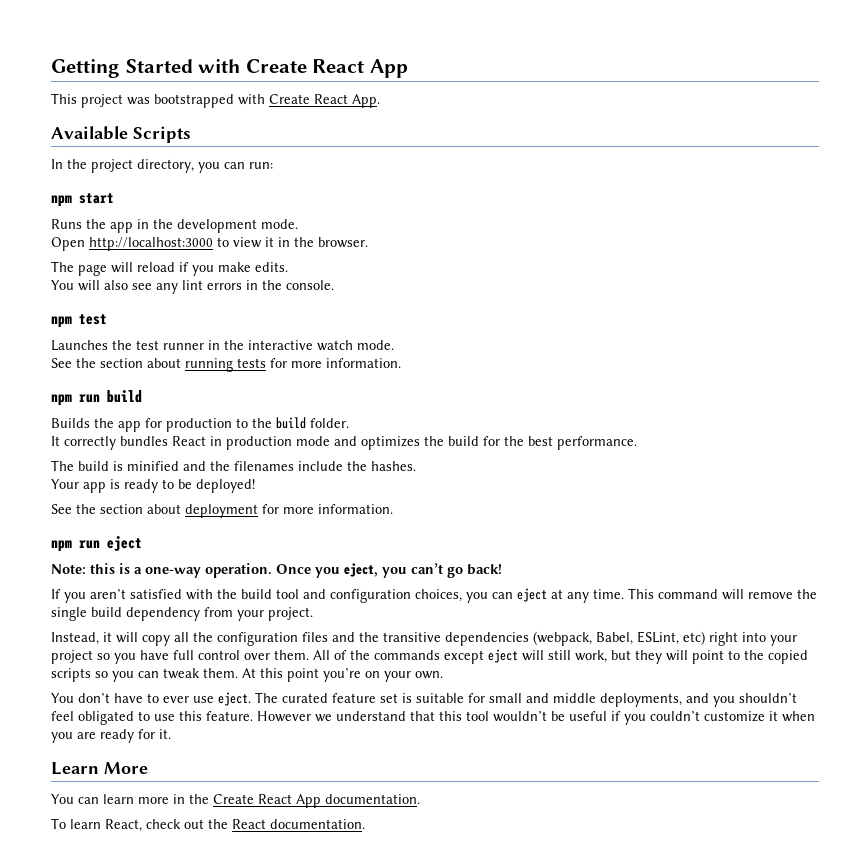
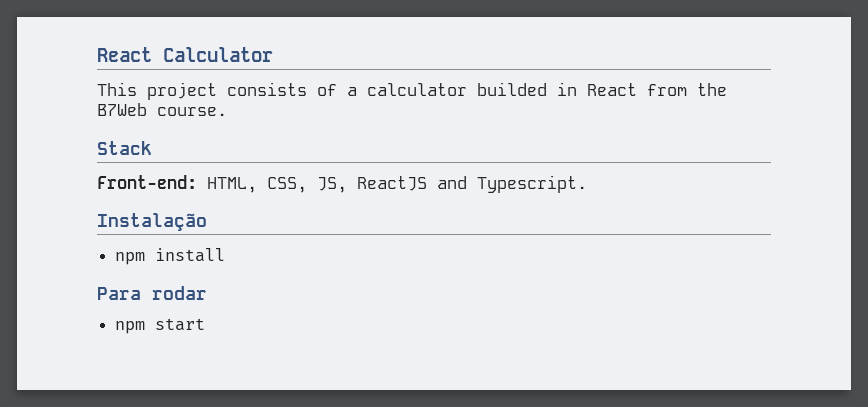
[51,59,408,78] [51,93,380,108] [51,126,191,143] [51,159,273,173] [51,193,114,207] [51,219,298,233] [51,237,368,251] [51,261,288,276] [51,280,334,294] [51,314,107,328] [51,340,394,351] [51,358,401,372] [51,390,142,406] [51,417,349,432] [51,436,637,450] [51,460,416,471] [51,479,255,493] [51,504,393,518] [51,536,142,552] [51,563,502,578] [51,588,817,603] [51,607,313,621] [51,631,797,646] [51,649,808,664] [51,668,443,682] [51,692,797,707] [51,711,815,725] [51,729,171,743] [51,762,148,775] [51,794,420,808] [51,818,365,832] Getting Started with Create React App // This project was bootstrapped with Create React App. // Available Scripts // In the project directory, you can run: // npm start // Runs the app in the development mode. // Open http://localhost:3000 to view it in the browser. // The page will reload if you make edits. // You will also see any lint errors in the console. // npm test // Launches the test runner in the interactive watch mode. // See the section about running tests for more information. // npm run build // Builds the app for production to the build folder. // It correctly bundles React in production mode and optimizes the build for the best performance. // The build is minified and the filenames include the hashes. // Your app is ready to be deployed! // See the section about deployment for more information. // npm run eject // Note: this is a one-way operation. Once you eject, you can’t go back! // If you aren’t satisfied with the build tool and configuration choices, you can eject at any time. This command will remove the single build dependency from your project. // Instead, it will copy all the configuration files and the transitive dependencies (webpack, Babel, ESLint, etc) right into your project so you have full control over them. All of the commands except eject will still work, but they will point to the copied scripts so you can tweak them. At this point you’re on your own. // You don’t have to ever use eject. The curated feature set is suitable for small and middle deployments, and you shouldn’t feel obligated to use this feature. However we understand that this tool wouldn’t be useful if you couldn’t customize it when you are ready for it. // Learn More // You can learn more in the Create React App documentation. // To learn React, check out the React documentation. -> [97,47,273,62] [97,82,727,100] [97,103,227,116] [97,141,152,155] [97,175,587,193] [97,213,207,231] [115,248,226,265] [97,286,207,300] [115,318,206,334] React Calculator // This project consists of a calculator builded in React from the B7Web course. // Stack // Front-end: HTML, CSS, JS, ReactJS and Typescript. // Instalação // npm install // Para rodar // npm start

